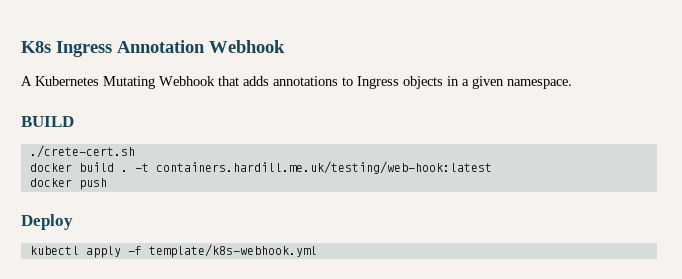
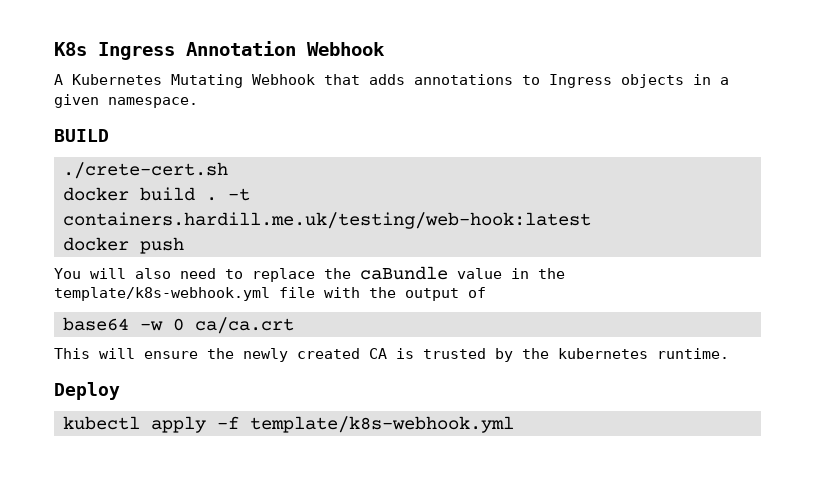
(107, 184) none -> [54,266,565,282] [54,287,486,301] [63,317,294,334] [54,348,729,362] // You will also need to replace the caBundle value in the template/k8s-webhook.yml file with the output of // base64 -w 0 ca/ca.crt // This will ensure the newly created CA is trusted by the kubernetes runtime.

